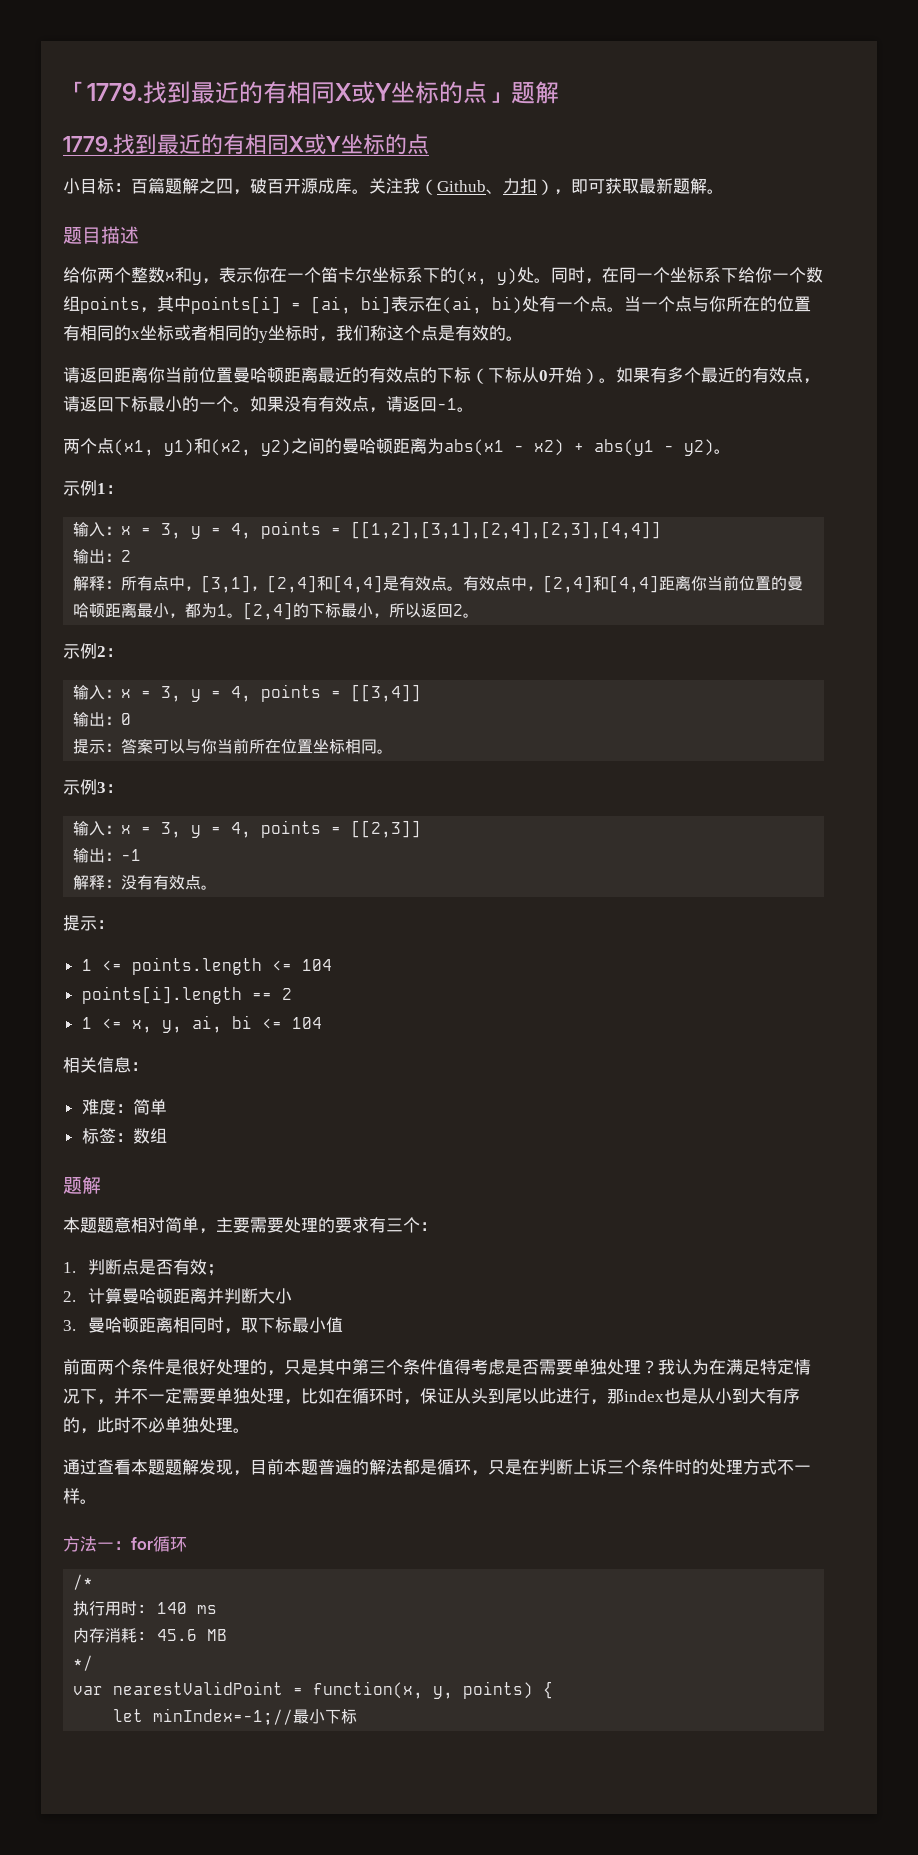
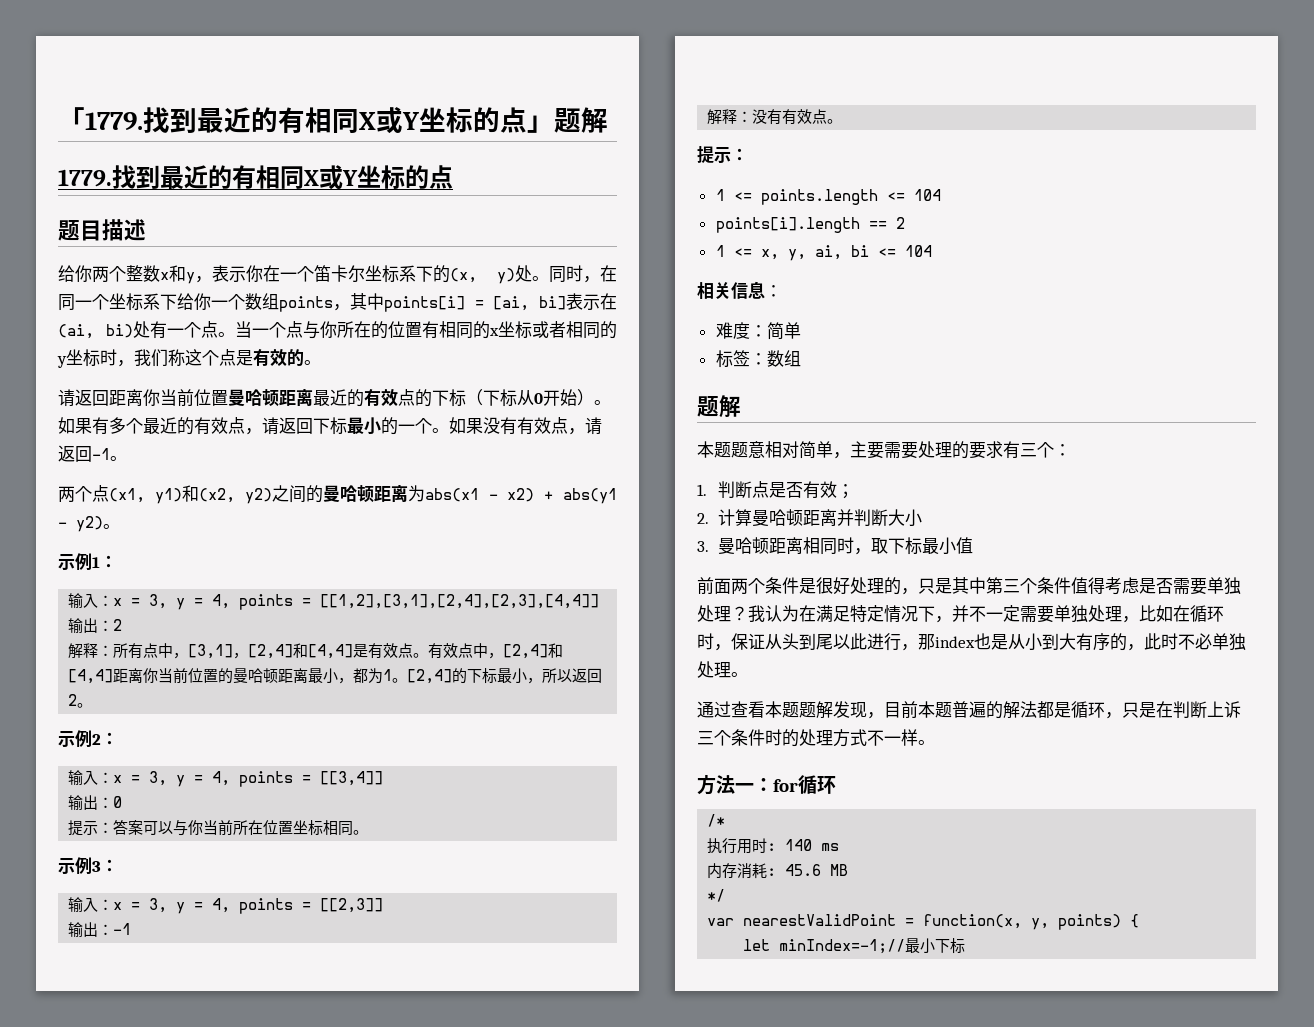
[63,178,724,195] // 小目标：百篇题解之四，破百开源成库。关注我（Github、力扣），即可获取最新题解。 -> (453, 177) none

